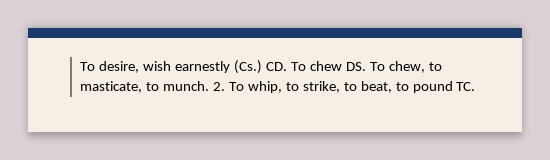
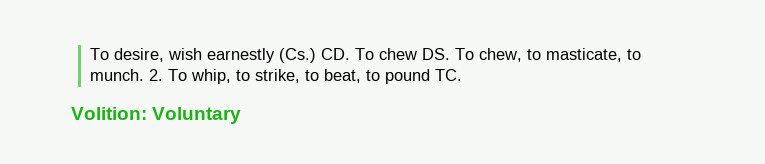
(476, 86) none -> [71,107,242,124] // Volition: Voluntary

